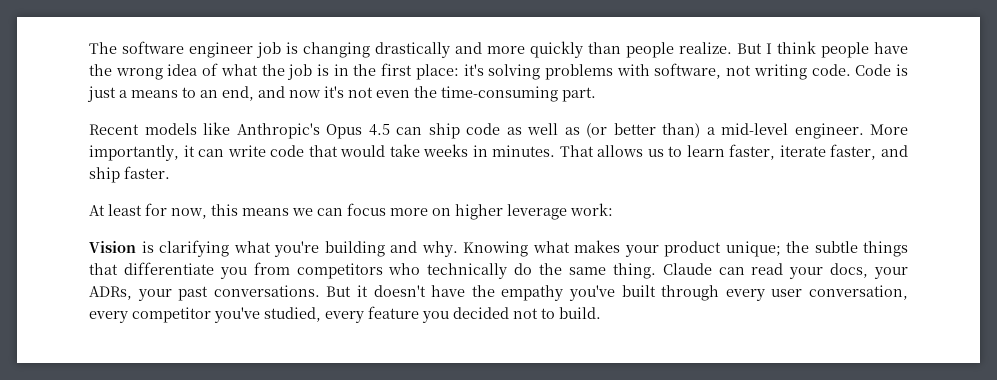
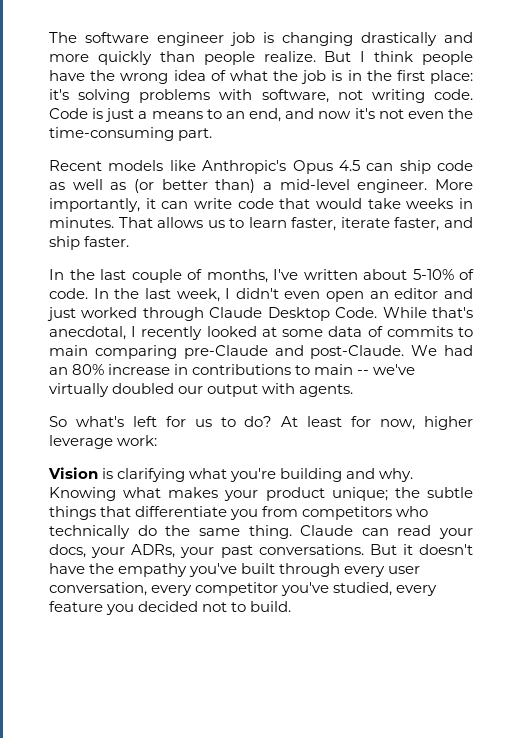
[89,203,451,219] At least for now, this means we can focus more on -> [49,269,474,283] [49,288,473,302] [47,307,474,321] [49,326,474,340] [49,345,473,359] [49,364,416,375] [49,383,354,397] [49,416,416,430] In the last couple of months, I've written about 5-10% of code. In the last week, I didn't even open an editor and just worked through Claude Desktop Code. While that's anecdotal, I recently looked at some data of commits to main comparing pre-Claude and post-Claude. We had an 80% increase in contributions to main -- we've virtually doubled our output with agents. // So what's left for us to do? At least for now,

